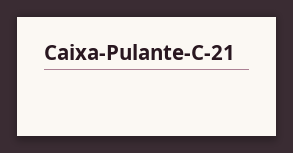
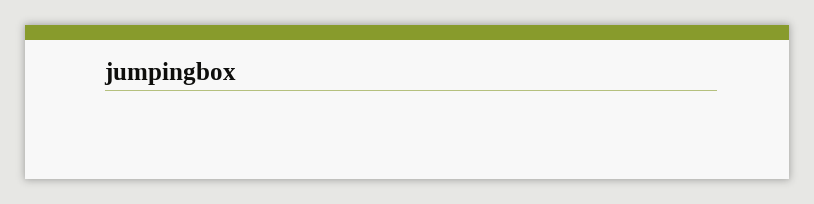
[44,44,235,60] Caixa-Pulante-C-21 -> [104,62,236,85] jumpingbox

